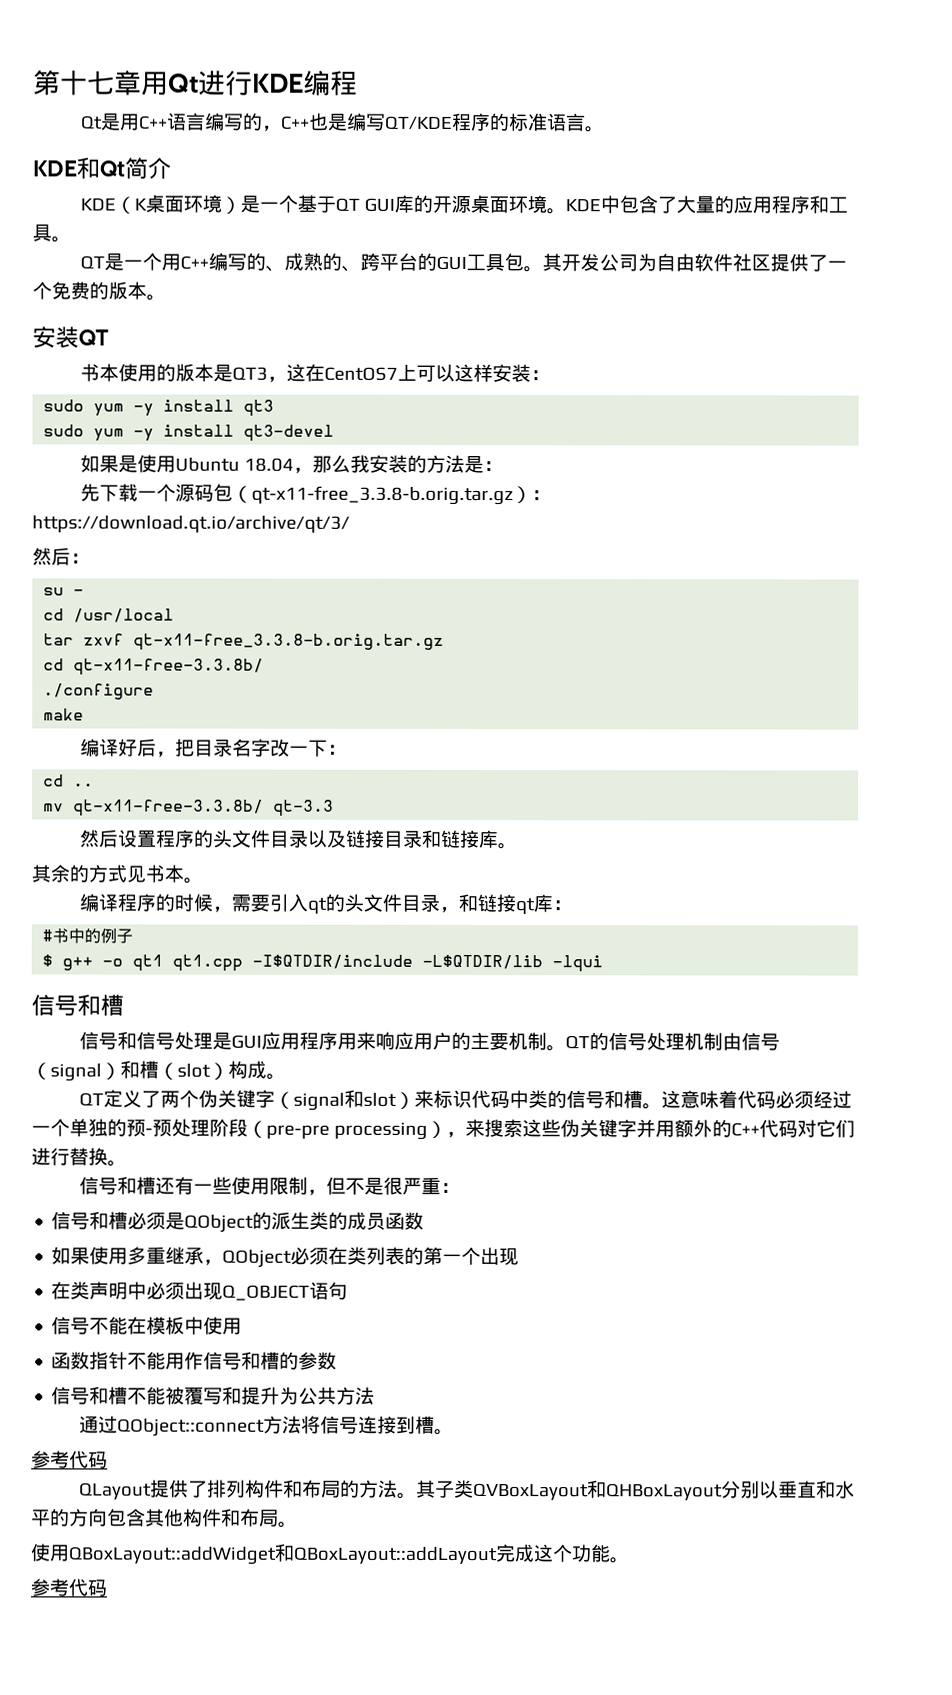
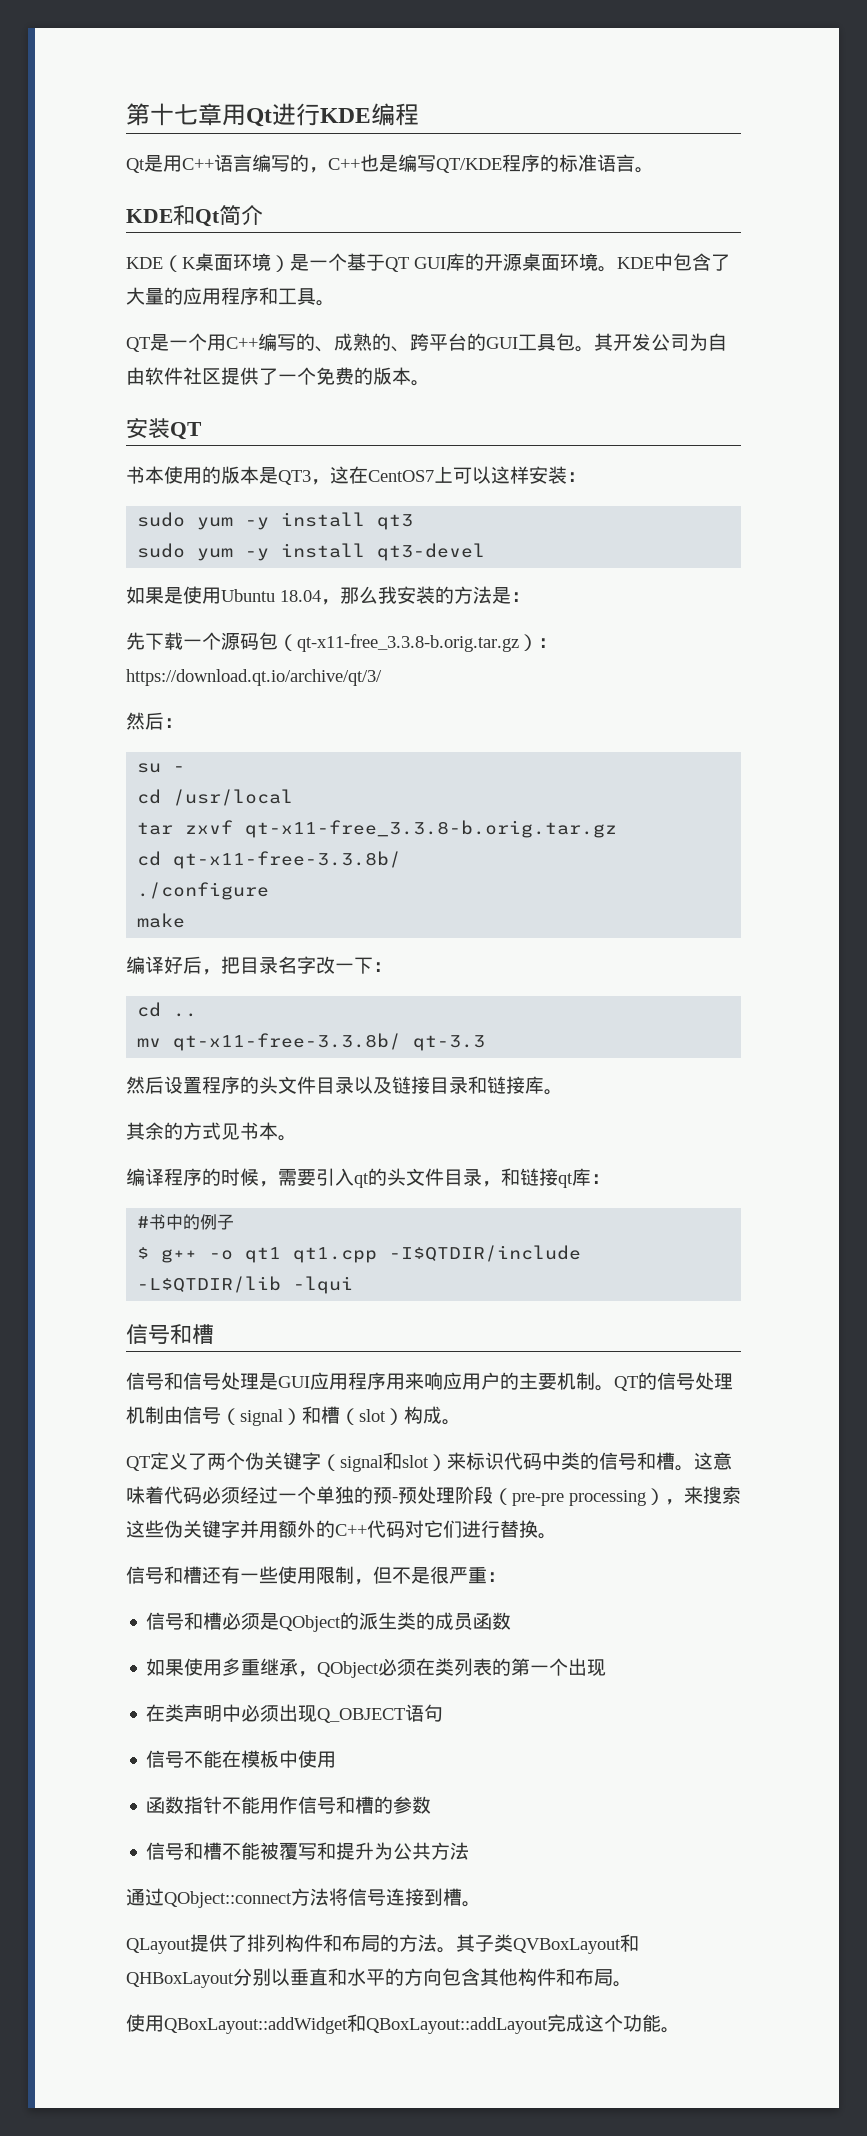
[31,1450,108,1469] // 参考代码 -> (481, 1904) none
[30,1578,107,1597] // 参考代码 -> (680, 2030) none

